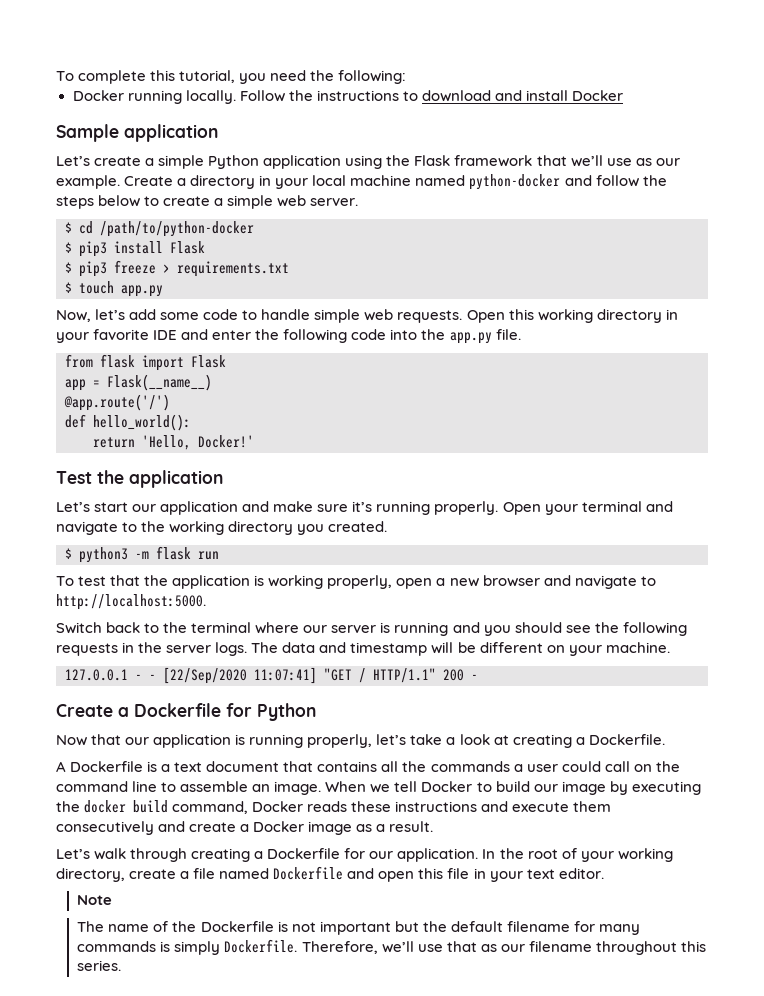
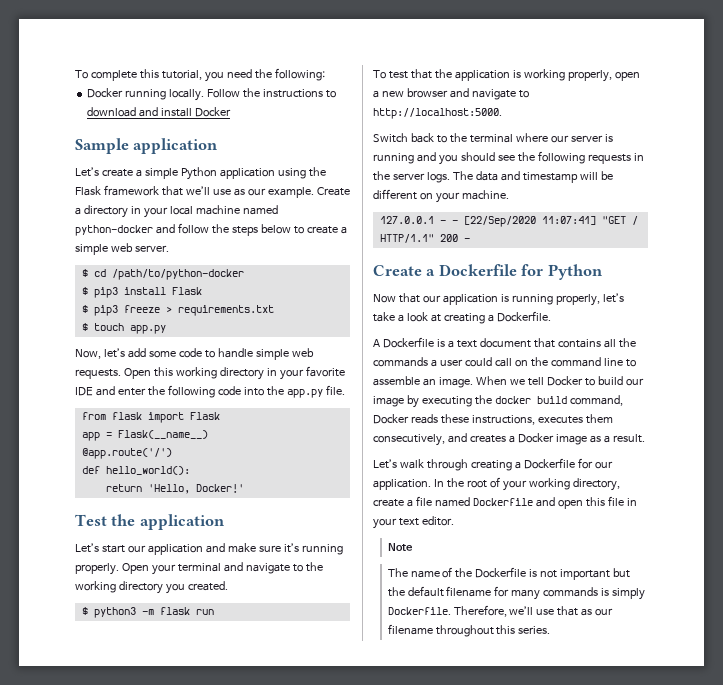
[395,801,612,812] [56,821,237,835] instructions and execute them consecutively and create -> [471,414,613,425] [373,433,506,446] instructions, executes them consecutively, and creates

